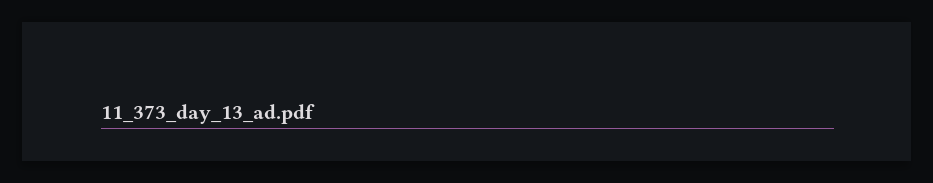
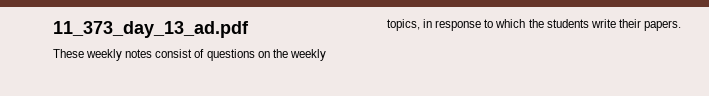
(315, 114) none -> [53,49,326,61] [387,19,681,31] // These weekly notes consist of questions on the weekly topics, in response to which the students write their papers.

